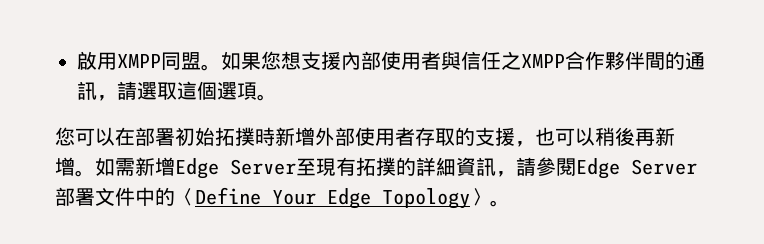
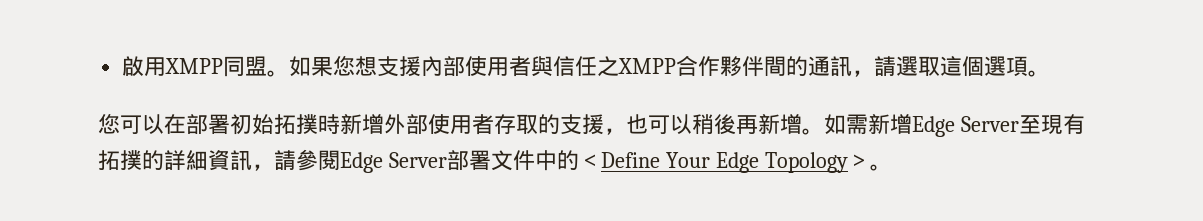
[175,188,195,206] 〈 -> [578,154,601,168] ＜
[470,188,490,206] 〉 -> [847,154,870,168] ＞

